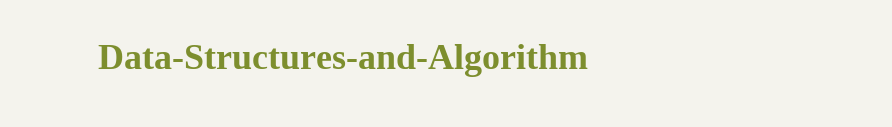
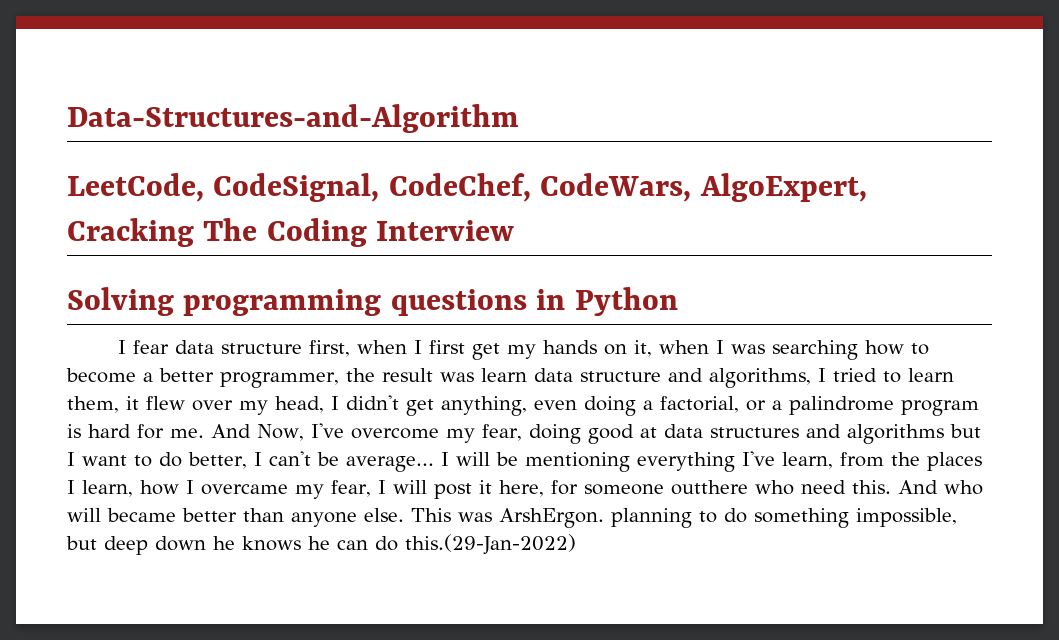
(588, 60) none -> [67,173,867,202] [67,218,515,247] [67,287,678,316] [118,340,930,360] [66,368,954,388] [67,395,979,416] [67,423,981,444] [67,451,982,472] [67,480,983,499] [67,508,957,528] [66,534,576,555] // LeetCode, CodeSignal, CodeChef, CodeWars, AlgoExpert, Cracking The Coding Interview // Solving programming questions in Python // I fear data structure first, when I first get my hands on it, when I was searching how to become a better programmer, the result was learn data structure and algorithms, I tried to learn them, it flew over my head, I didn't get anything, even doing a factorial, or a palindrome program is hard for me. And Now, I've overcome my fear, doing good at data structures and algorithms but I want to do better, I can't be average... I will be mentioning everything I've learn, from the places I learn, how I overcame my fear, I will post it here, for someone outthere who need this. And who will became better than anyone else. This was ArshErgon. planning to do something impossible, but deep down he knows he can do this.(29-Jan-2022)

